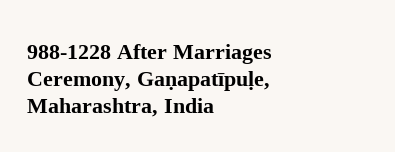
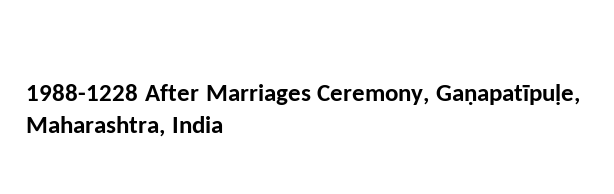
[27,45,111,59] 988-1228 -> [26,84,138,101] 1988-1228

